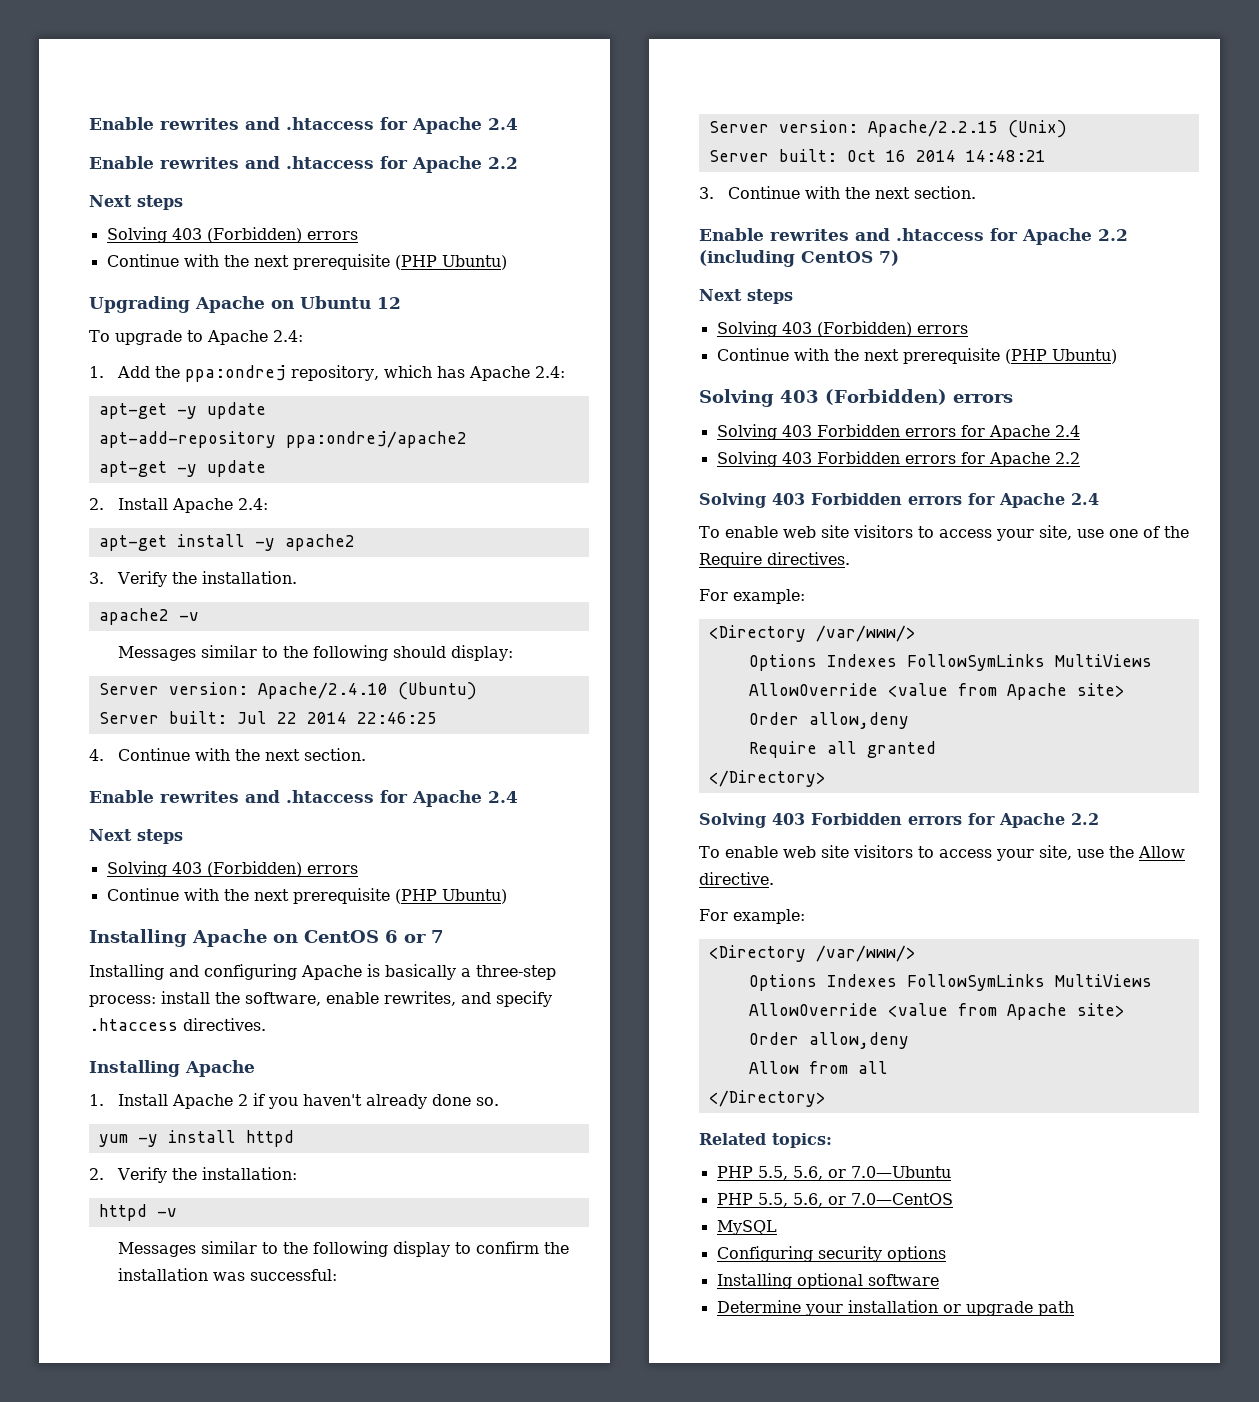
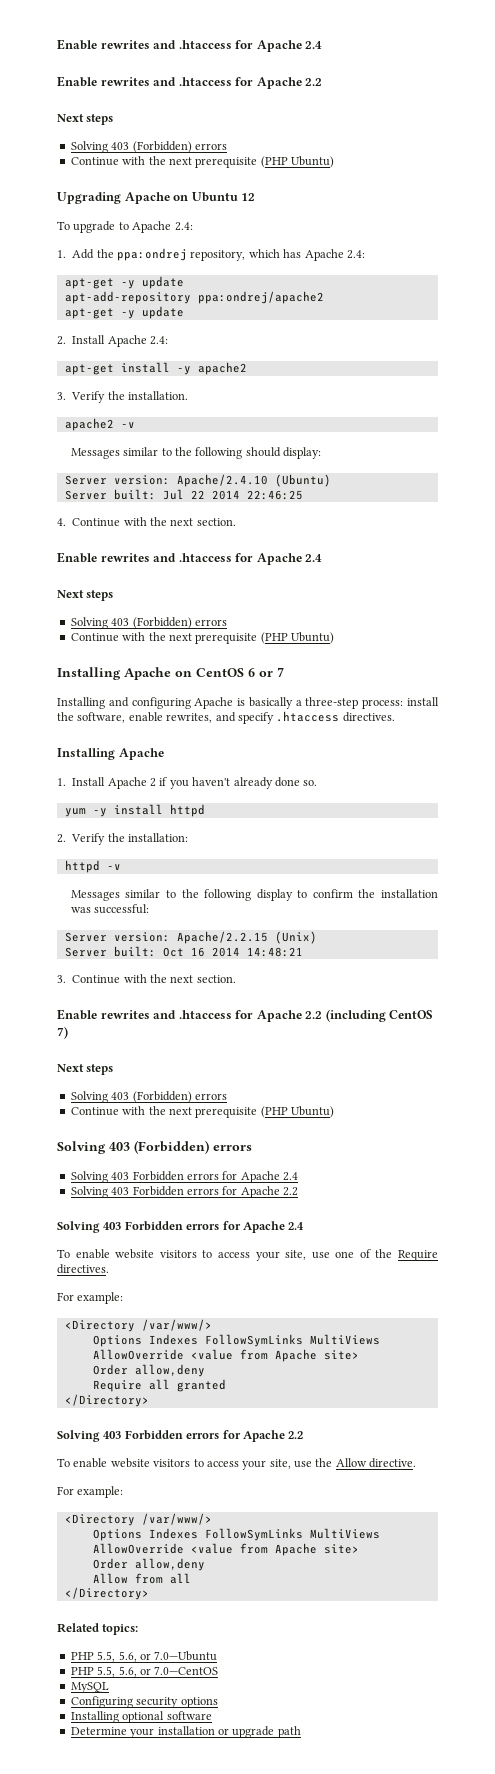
[782,525,849,538] web site -> [115,1249,155,1259] website
[782,845,849,858] web site -> [110,1458,150,1468] website

